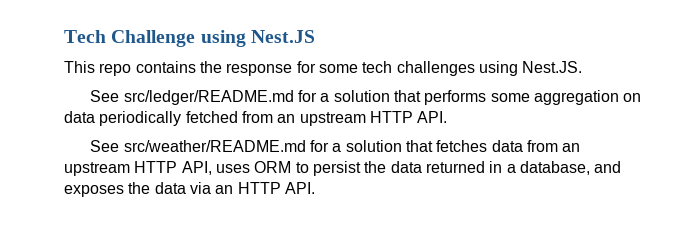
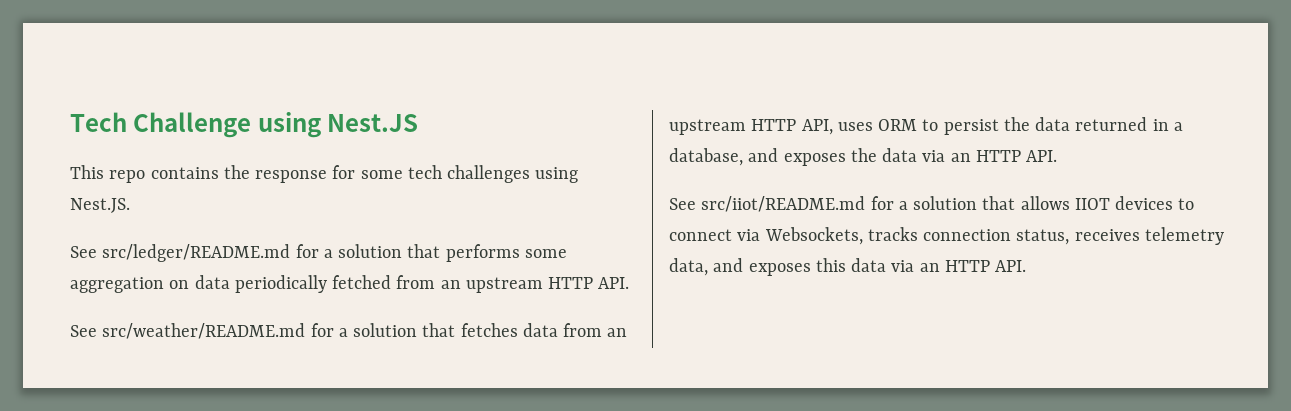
(315, 188) none -> [669,196,1195,212] [669,227,1224,245] [669,258,1027,276] // See src/iiot/README.md for a solution that allows IIOT devices to connect via Websockets, tracks connection status, receives telemetry data, and exposes this data via an HTTP API.

